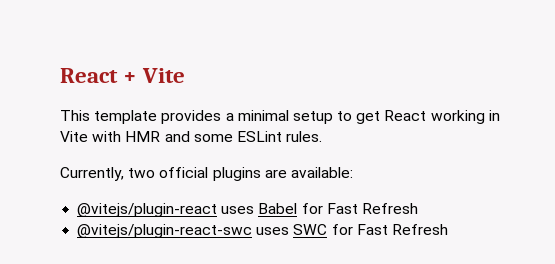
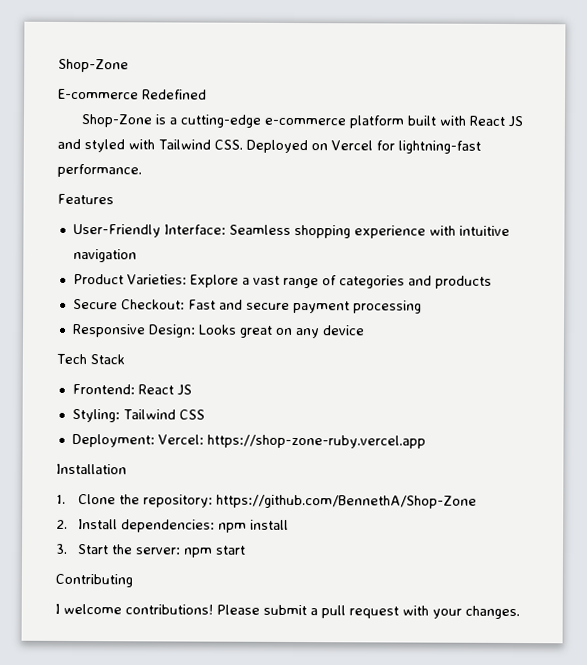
[60,68,186,83] [60,110,500,124] [60,131,323,142] [60,167,353,181] [77,203,418,217] [77,224,448,238] React + Vite // This template provides a minimal setup to get React working in Vite with HMR and some ESLint rules. // Currently, two official plugins are available: // @vitejs/plugin-react uses Babel for Fast Refresh // @vitejs/plugin-react-swc uses SWC for Fast Refresh -> [58,58,129,73] [58,88,207,100] [81,114,524,129] [57,138,481,154] [57,163,142,178] [57,193,114,205] [72,223,510,239] [72,248,137,263] [72,273,492,289] [72,298,422,314] [71,323,365,339] [56,353,125,365] [71,383,192,396] [71,408,205,423] [71,433,426,449] [56,463,127,475] [56,494,477,509] [56,519,289,533] [55,543,246,558] [55,573,133,588] [55,603,520,620] Shop-Zone // E-commerce Redefined // Shop-Zone is a cutting-edge e-commerce platform built with React JS and styled with Tailwind CSS. Deployed on Vercel for lightning-fast performance. // Features // User-Friendly Interface: Seamless shopping experience with intuitive navigation // Product Varieties: Explore a vast range of categories and products // Secure Checkout: Fast and secure payment processing // Responsive Design: Looks great on any device // Tech Stack // Frontend: React JS // Styling: Tailwind CSS // Deployment: Vercel: https://shop-zone-ruby.vercel.app // Installation // 1. Clone the repository: https://github.com/BennethA/Shop-Zone // 2. Install dependencies: npm install // 3. Start the server: npm start // Contributing // I welcome contributions! Please submit a pull request with your changes.

